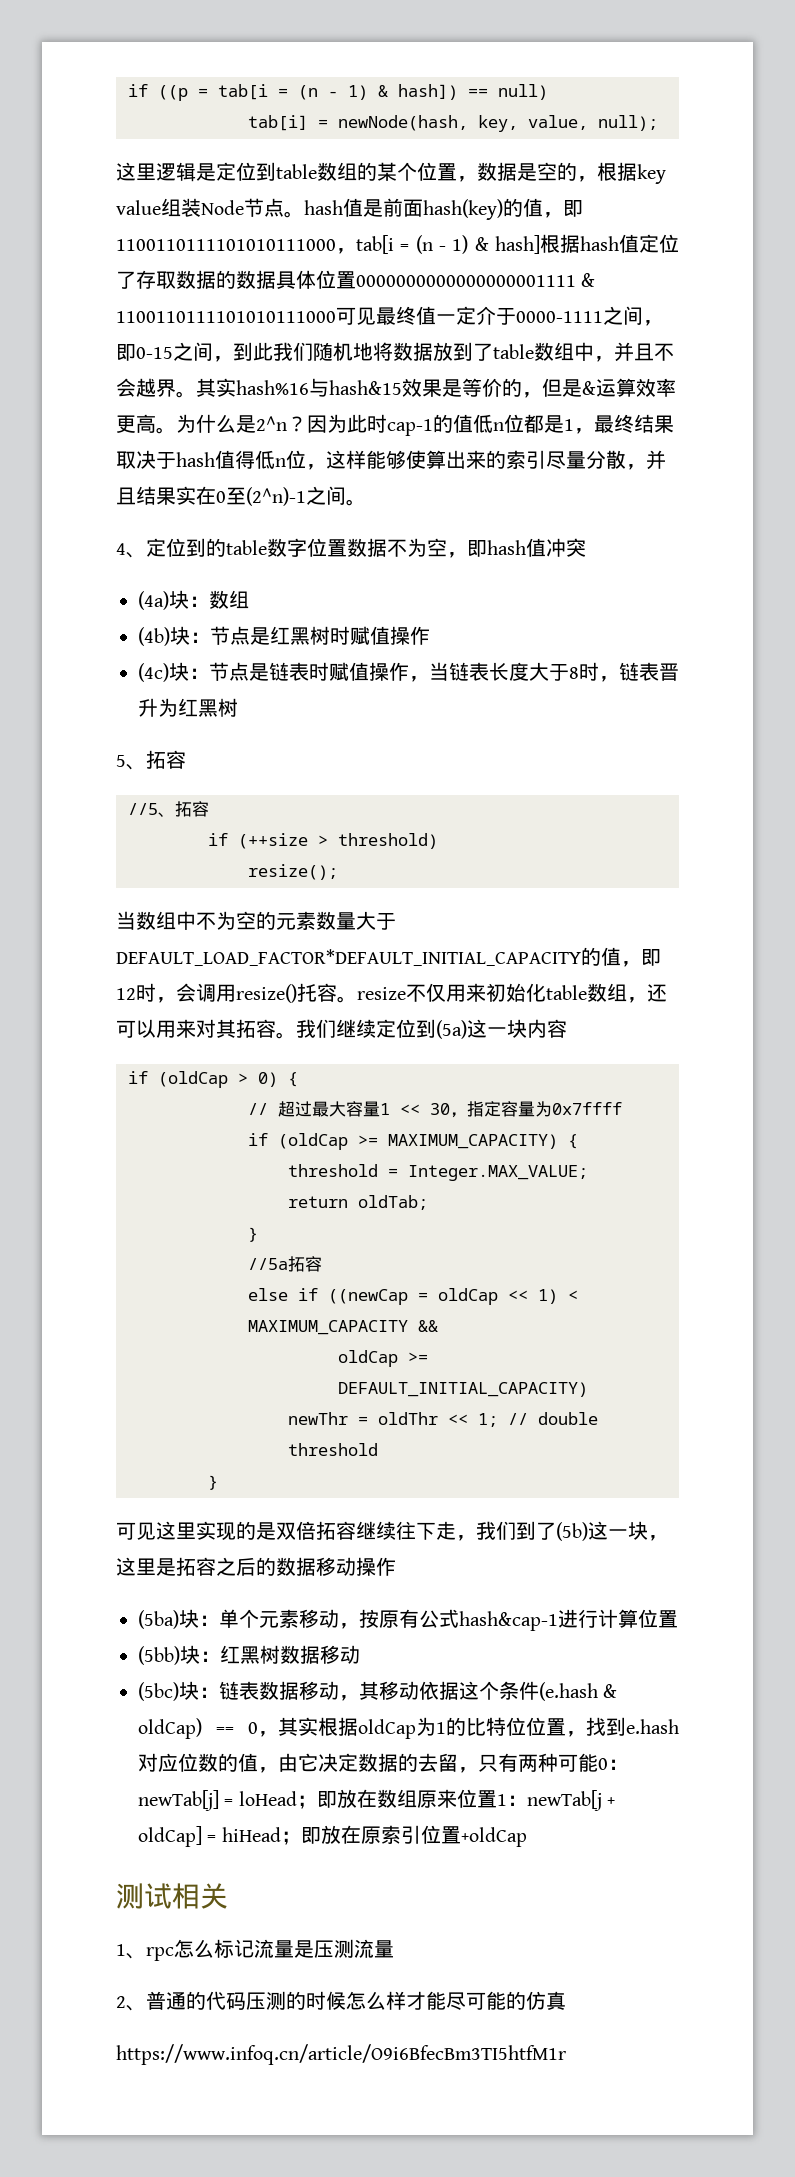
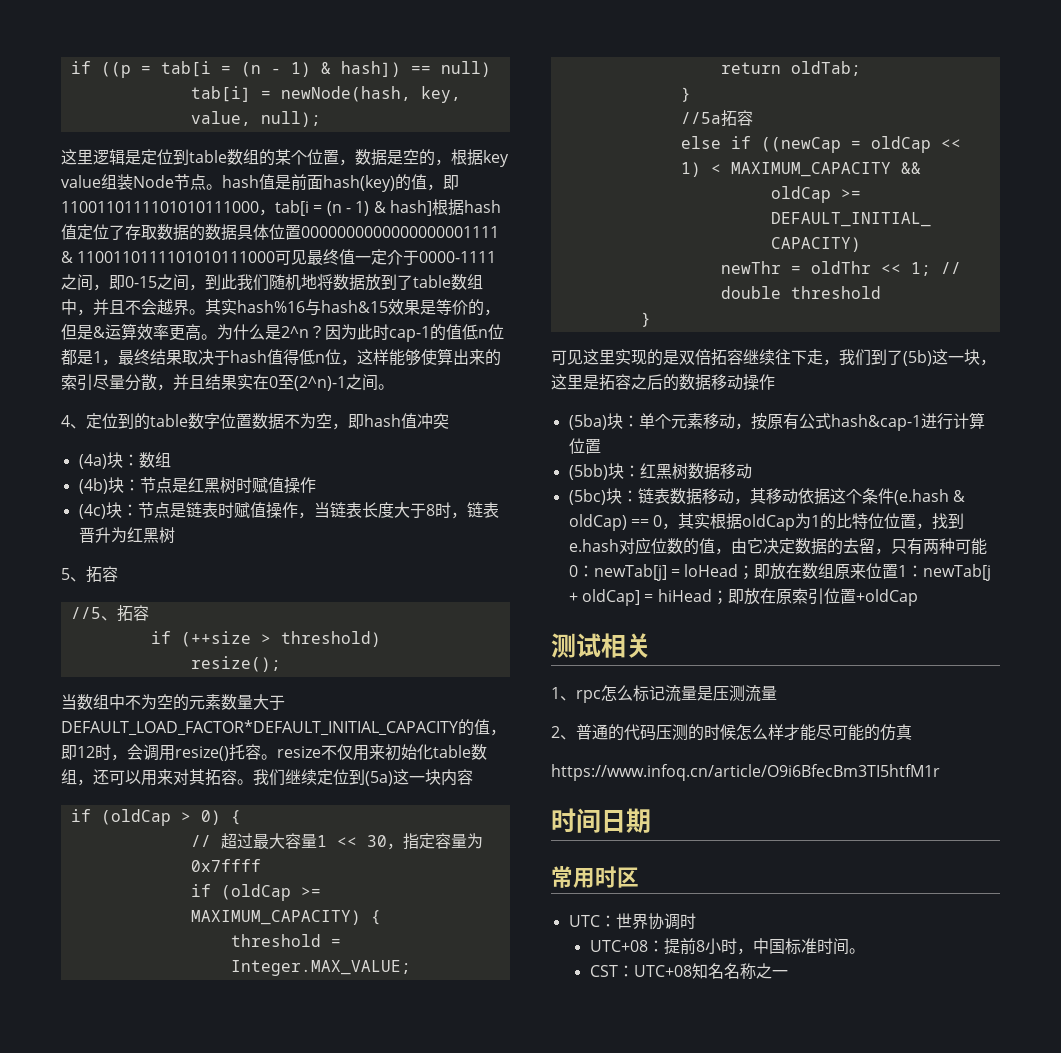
(566, 2054) none -> [551,808,651,833] [551,866,639,888] [568,913,696,930] [589,938,865,955] [589,963,788,979] // 时间日期 // 常用时区 // UTC：世界协调时 // UTC+08：提前8小时，中国标准时间。 // CST：UTC+08知名名称之一

